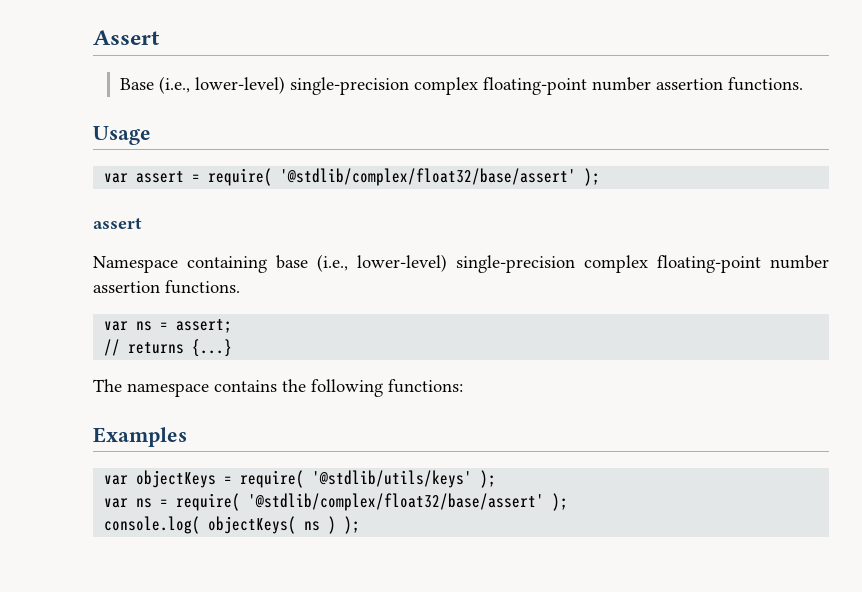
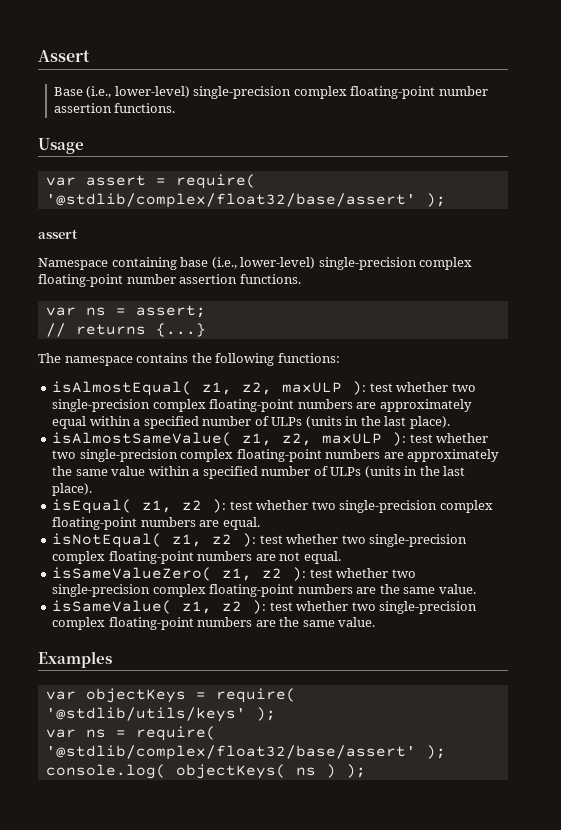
(463, 386) none -> [52,381,476,396] [52,399,472,412] [52,416,450,429] [52,432,489,446] [52,449,500,462] [52,466,466,479] [52,483,93,496] [52,499,493,514] [52,517,260,530] [52,533,468,548] [52,551,341,564] [52,567,416,581] [52,584,476,597] [52,600,478,614] [52,617,376,630] // isAlmostEqual( z1, z2, maxULP ): test whether two single-precision complex floating-point numbers are approximately equal within a specified number of ULPs (units in the last place). // isAlmostSameValue( z1, z2, maxULP ): test whether two single-precision complex floating-point numbers are approximately the same value within a specified number of ULPs (units in the last place). // isEqual( z1, z2 ): test whether two single-precision complex floating-point numbers are equal. // isNotEqual( z1, z2 ): test whether two single-precision complex floating-point numbers are not equal. // isSameValueZero( z1, z2 ): test whether two single-precision complex floating-point numbers are the same value. // isSameValue( z1, z2 ): test whether two single-precision complex floating-point numbers are the same value.

